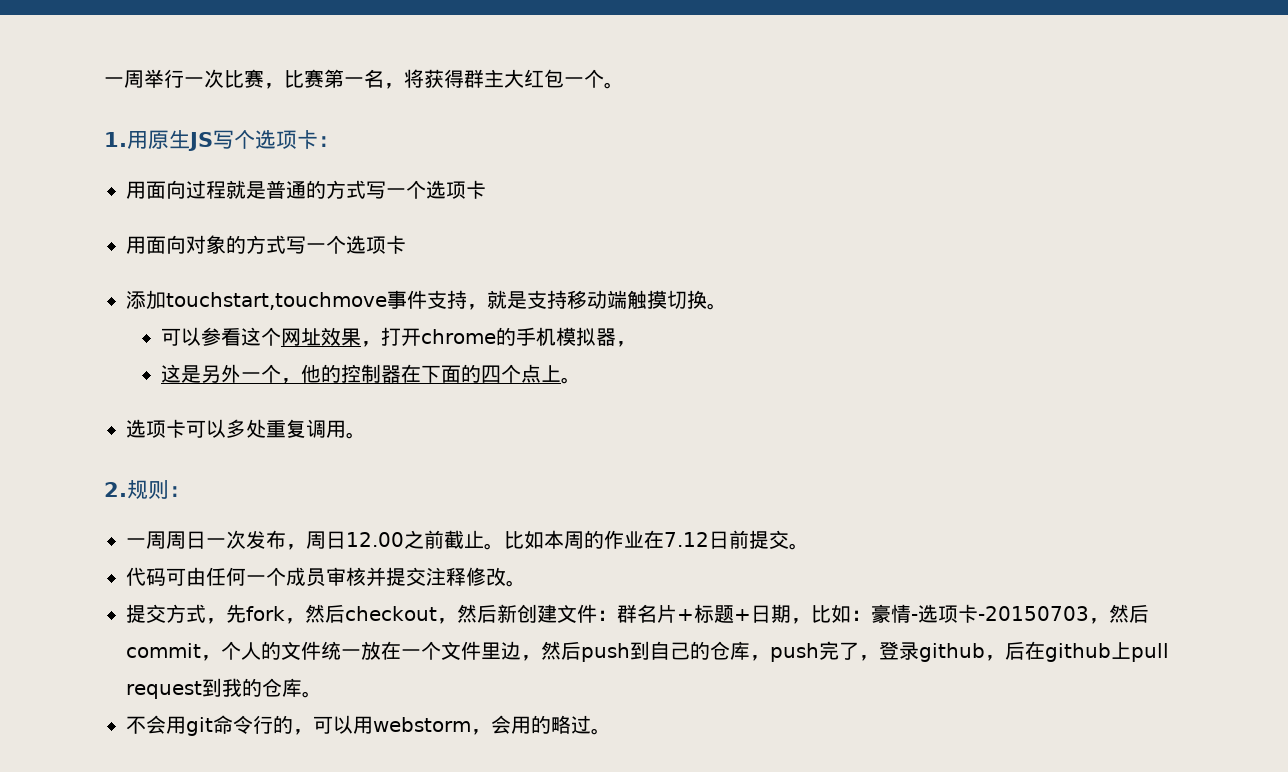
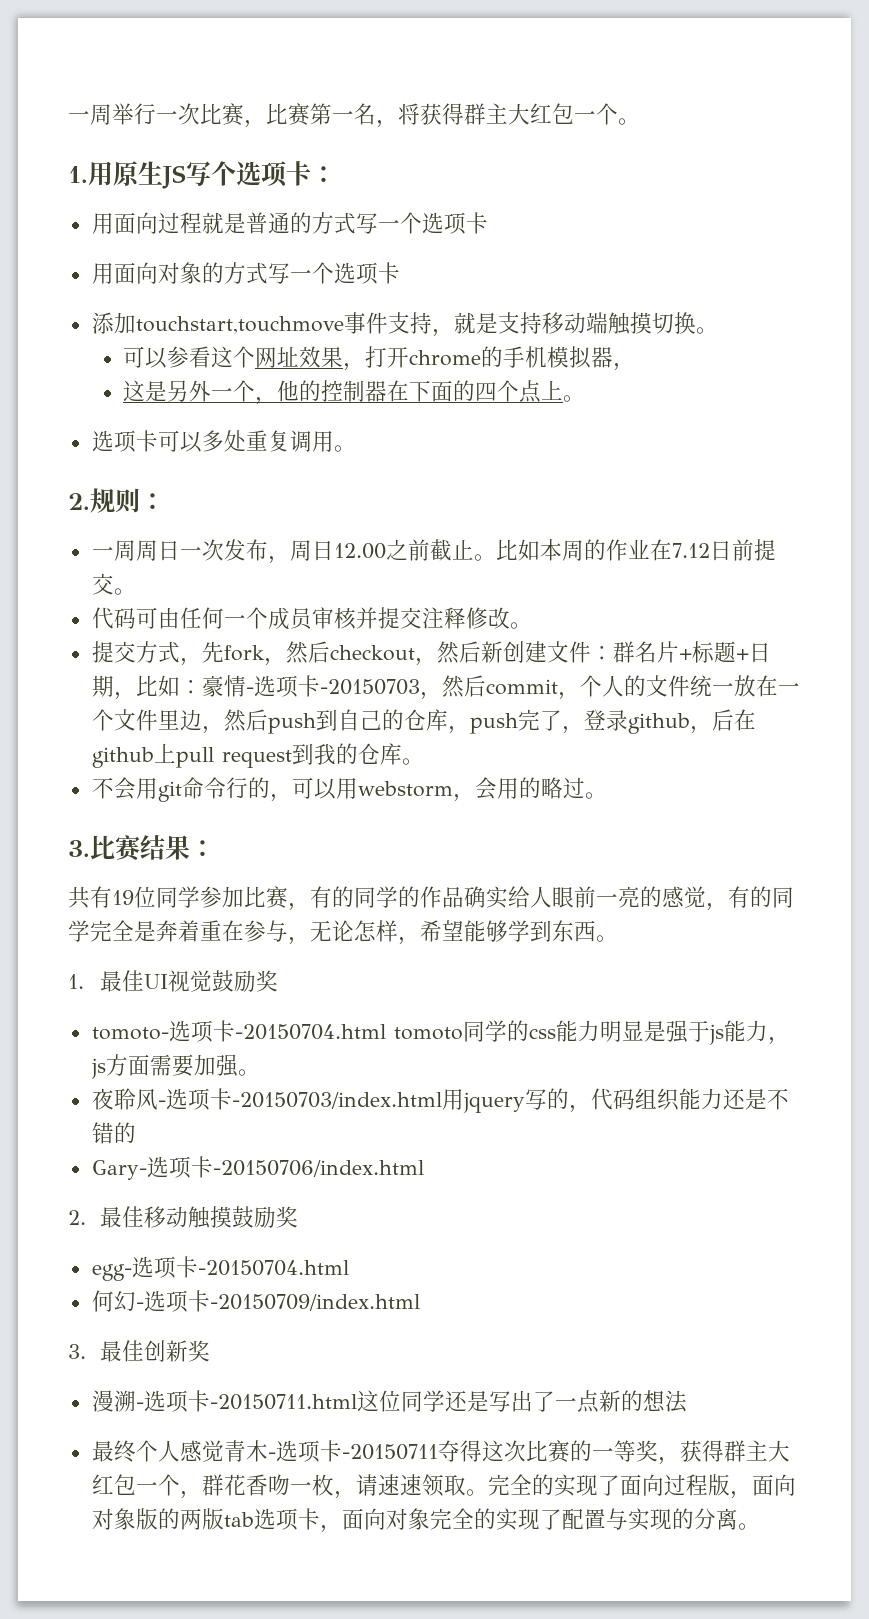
(611, 731) none -> [68,835,215,862] [68,886,794,911] [68,920,618,945] [68,970,278,992] [91,1020,790,1045] [90,1054,260,1079] [91,1088,789,1113] [91,1122,136,1144] [91,1156,424,1180] [68,1206,298,1229] [91,1256,349,1281] [91,1290,420,1313] [68,1340,210,1362] [91,1390,687,1413] [91,1440,790,1465] [91,1474,796,1499] [91,1508,760,1533] // 3.比赛结果： // 共有19位同学参加比赛，有的同学的作品确实给人眼前一亮的感觉，有的同学完全是奔着重在参与，无论怎样，希望能够学到东西。 // 1.最佳UI视觉鼓励奖 // tomoto-选项卡-20150704.html tomoto同学的css能力明显是强于js能力，js方面需要加强。 // 夜聆风-选项卡-20150703/index.html用jquery写的，代码组织能力还是不错的 // Gary-选项卡-20150706/index.html // 2.最佳移动触摸鼓励奖 // egg-选项卡-20150704.html // 何幻-选项卡-20150709/index.html // 3.最佳创新奖 // 漫溯-选项卡-20150711.html这位同学还是写出了一点新的想法 // 最终个人感觉青木-选项卡-20150711夺得这次比赛的一等奖，获得群主大红包一个，群花香吻一枚，请速速领取。完全的实现了面向过程版，面向对象版的两版tab选项卡，面向对象完全的实现了配置与实现的分离。

